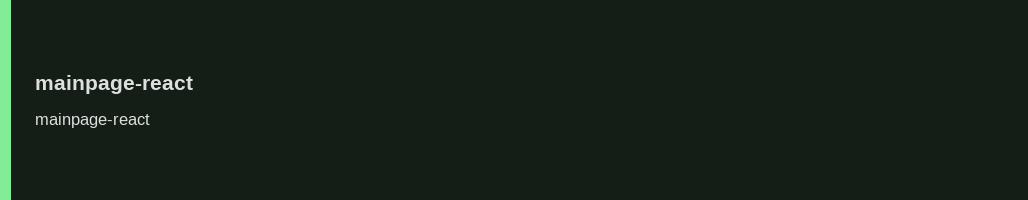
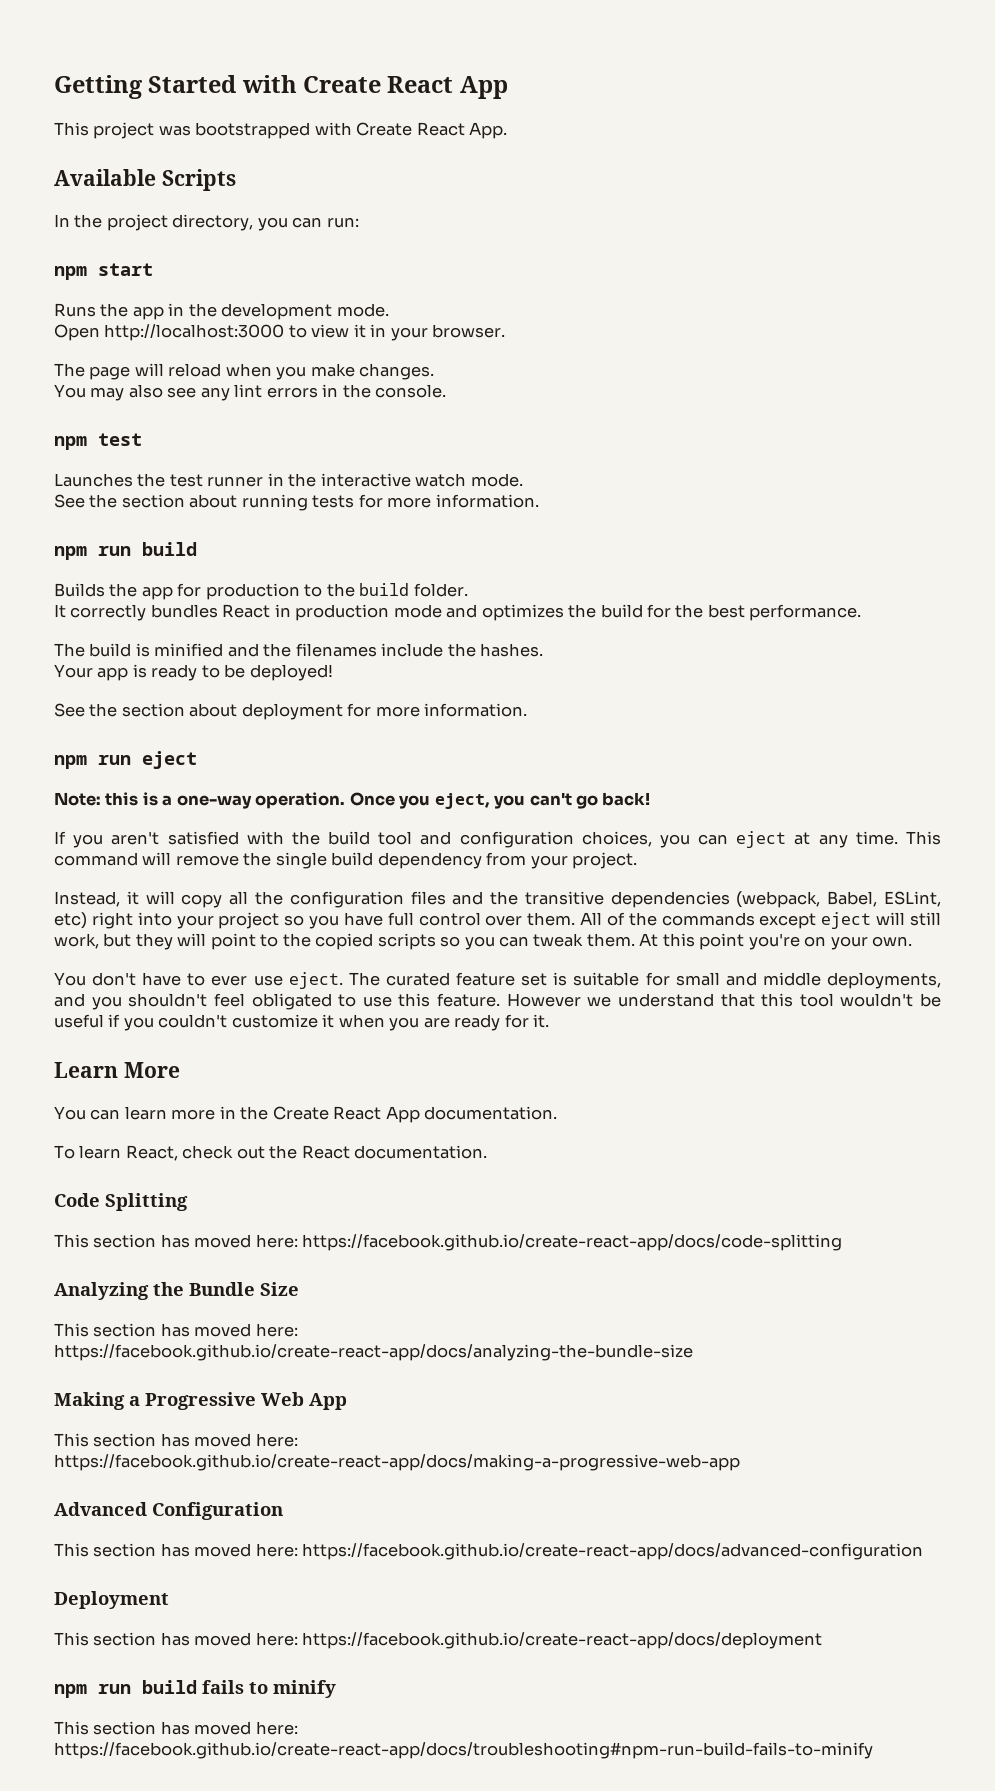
[35,75,193,94] [35,113,150,128] mainpage-react // mainpage-react -> [54,75,508,99] [54,122,508,139] [54,169,236,191] [54,214,359,231] [54,263,153,280] [54,303,389,320] [54,324,506,341] [54,363,435,380] [54,384,447,401] [54,433,142,450] [54,473,523,487] [54,494,539,511] [54,542,197,560] [54,583,468,600] [54,604,862,621] [54,643,544,657] [54,664,333,681] [54,703,528,720] [54,751,197,769] [54,792,651,809] [54,831,941,848] [54,852,638,869] [54,891,942,908] [54,912,942,929] [54,933,913,950] [54,972,942,989] [54,993,941,1010] [54,1014,550,1031] [54,1062,180,1078] [54,1106,558,1123] [54,1145,488,1161] [54,1193,188,1211] [54,1234,843,1251] [54,1282,299,1300] [54,1323,298,1337] [54,1344,693,1361] [54,1392,347,1410] [54,1433,298,1447] [54,1454,740,1471] [54,1502,283,1520] [54,1543,924,1560] [54,1591,169,1609] [54,1632,823,1649] [54,1680,336,1698] [54,1721,298,1735] [54,1742,873,1759] Getting Started with Create React App // This project was bootstrapped with Create React App. // Available Scripts // In the project directory, you can run: // npm start // Runs the app in the development mode. // Open http://localhost:3000 to view it in your browser. // The page will reload when you make changes. // You may also see any lint errors in the console. // npm test // Launches the test runner in the interactive watch mode. // See the section about running tests for more information. // npm run build // Builds the app for production to the build folder. // It correctly bundles React in production mode and optimizes the build for the best performance. // The build is minified and the filenames include the hashes. // Your app is ready to be deployed! // See the section about deployment for more information. // npm run eject // Note: this is a one-way operation. Once you eject, you can't go back! // If you aren't satisfied with the build tool and configuration choices, you can eject at any time. This command will remove the single build dependency from your project. // Instead, it will copy all the configuration files and the transitive dependencies (webpack, Babel, ESLint, etc) right into your project so you have full control over them. All of the commands except eject will still work, but they will point to the copied scripts so you can tweak them. At this point you're on your own. // You don't have to ever use eject. The curated feature set is suitable for small and middle deployments, and you shouldn't feel obligated to use this feature. However we understand that this tool wouldn't be useful if you couldn't customize it when you are ready for it. // Learn More // You can learn more in the Create React App documentation. // To learn React, check out the React documentation. // Code Splitting // This section has moved here: https://facebook.github.io/create-react-app/docs/code-splitting // Analyzing the Bundle Size // This section has moved here: https://facebook.github.io/create-react-app/docs/analyzing-the-bundle-size // Making a Progressive Web App // This section has moved here: https://facebook.github.io/create-react-app/docs/making-a-progressive-web-app // Advanced Configuration // This section has moved here: https://facebook.github.io/create-react-app/docs/advanced-configuration // Deployment // This section has moved here: https://facebook.github.io/create-react-app/docs/deployment // npm run build fails to minify // This section has moved here: https://facebook.github.io/create-react-app/docs/troubleshooting#npm-run-build-fails-to-minify

